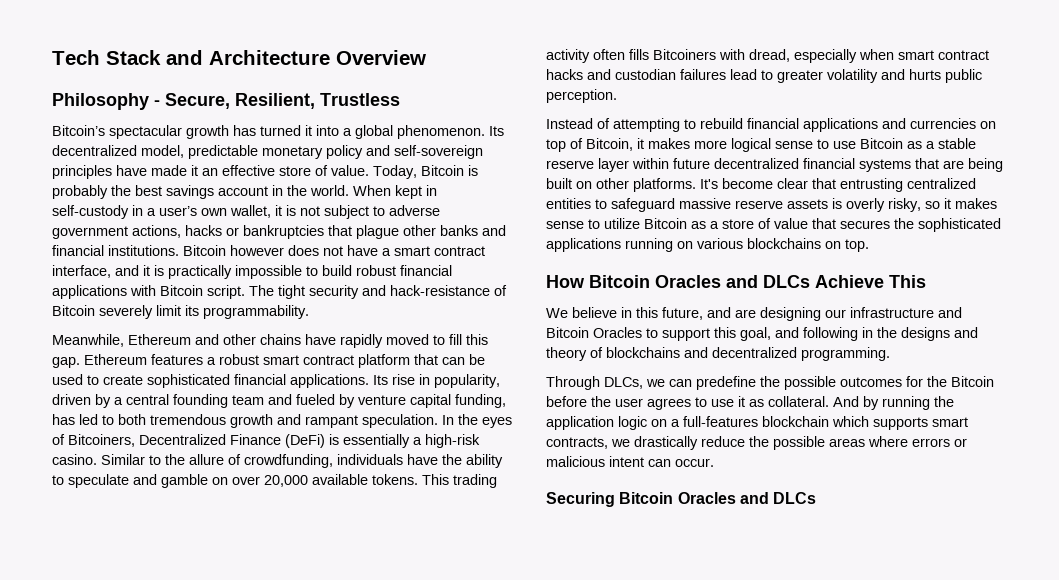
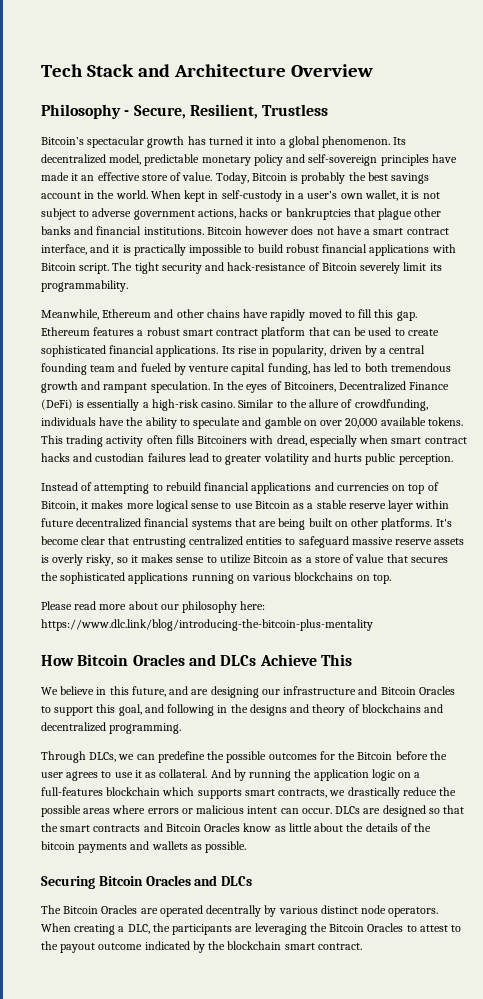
(869, 245) none -> [41,601,266,613] [41,619,373,631] // Please read more about our philosophy here: https://www.dlc.link/blog/introducing-the-bitcoin-plus-mentality
(714, 462) none -> [335,805,465,817] [41,823,432,832] [41,841,247,853] DLCs are designed so that the smart contracts and Bitcoin Oracles know as little about the details of the bitcoin payments and wallets as possible.
(817, 498) none -> [41,905,439,917] [41,923,462,935] [41,941,362,953] // The Bitcoin Oracles are operated decentrally by various distinct node operators. When creating a DLC, the participants are leveraging the Bitcoin Oracles to attest to the payout outcome indicated by the blockchain smart contract.

